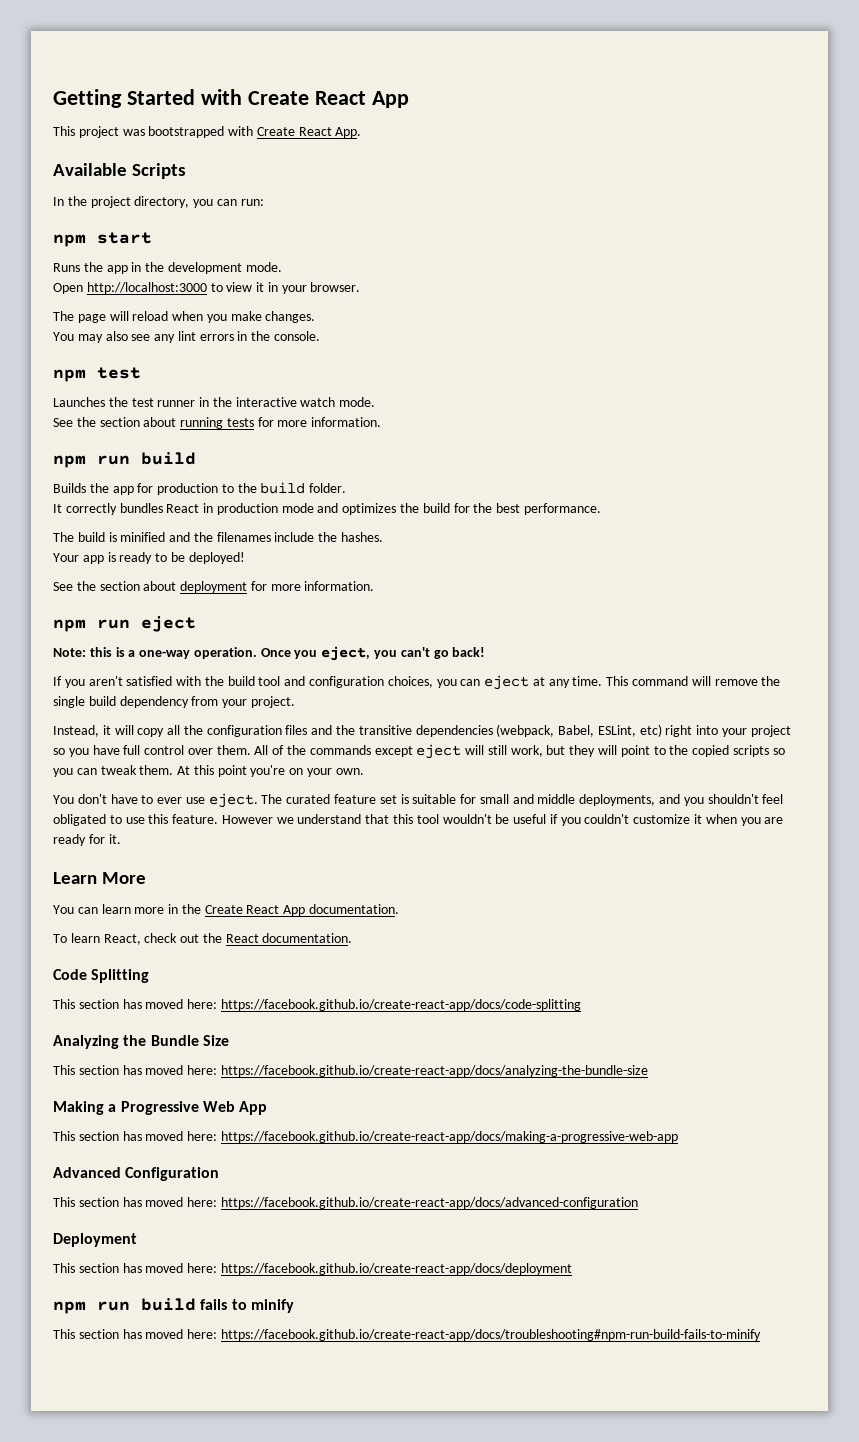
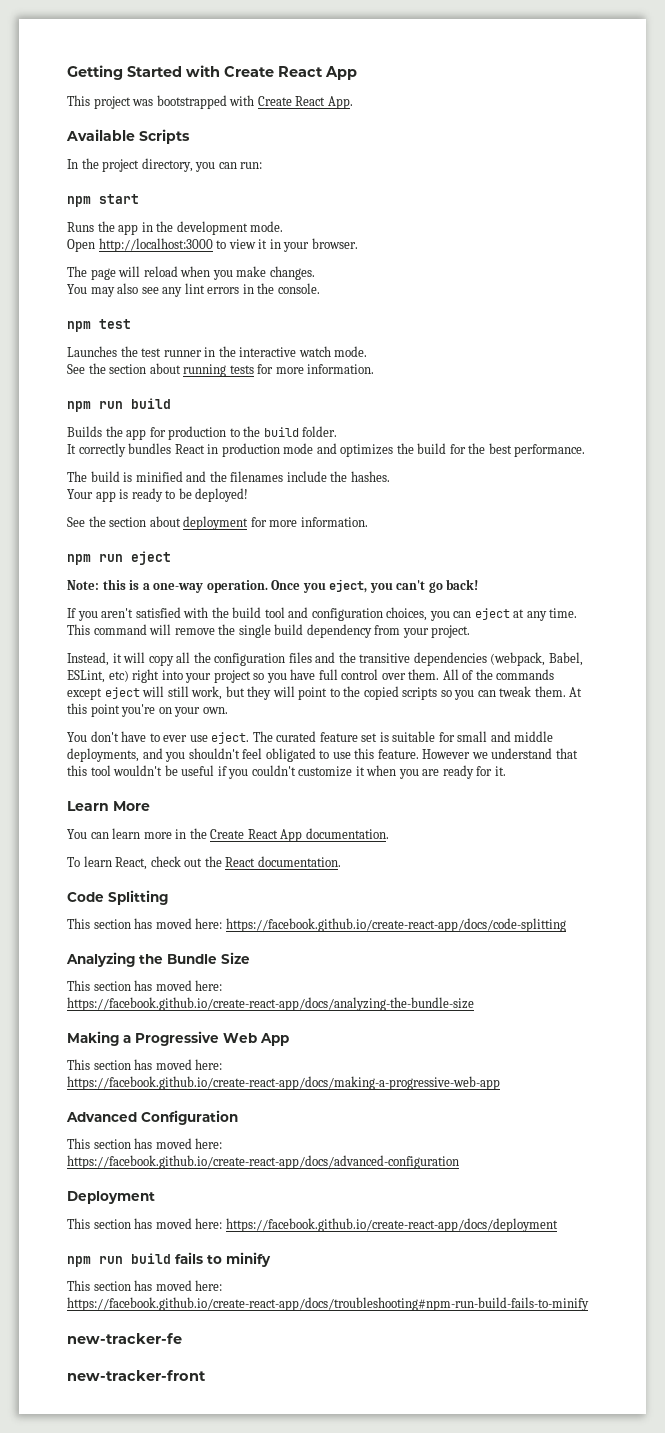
(761, 1335) none -> [67,1333,182,1344] [67,1370,206,1381] // new-tracker-fe // new-tracker-front

